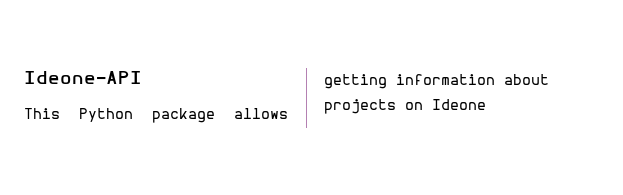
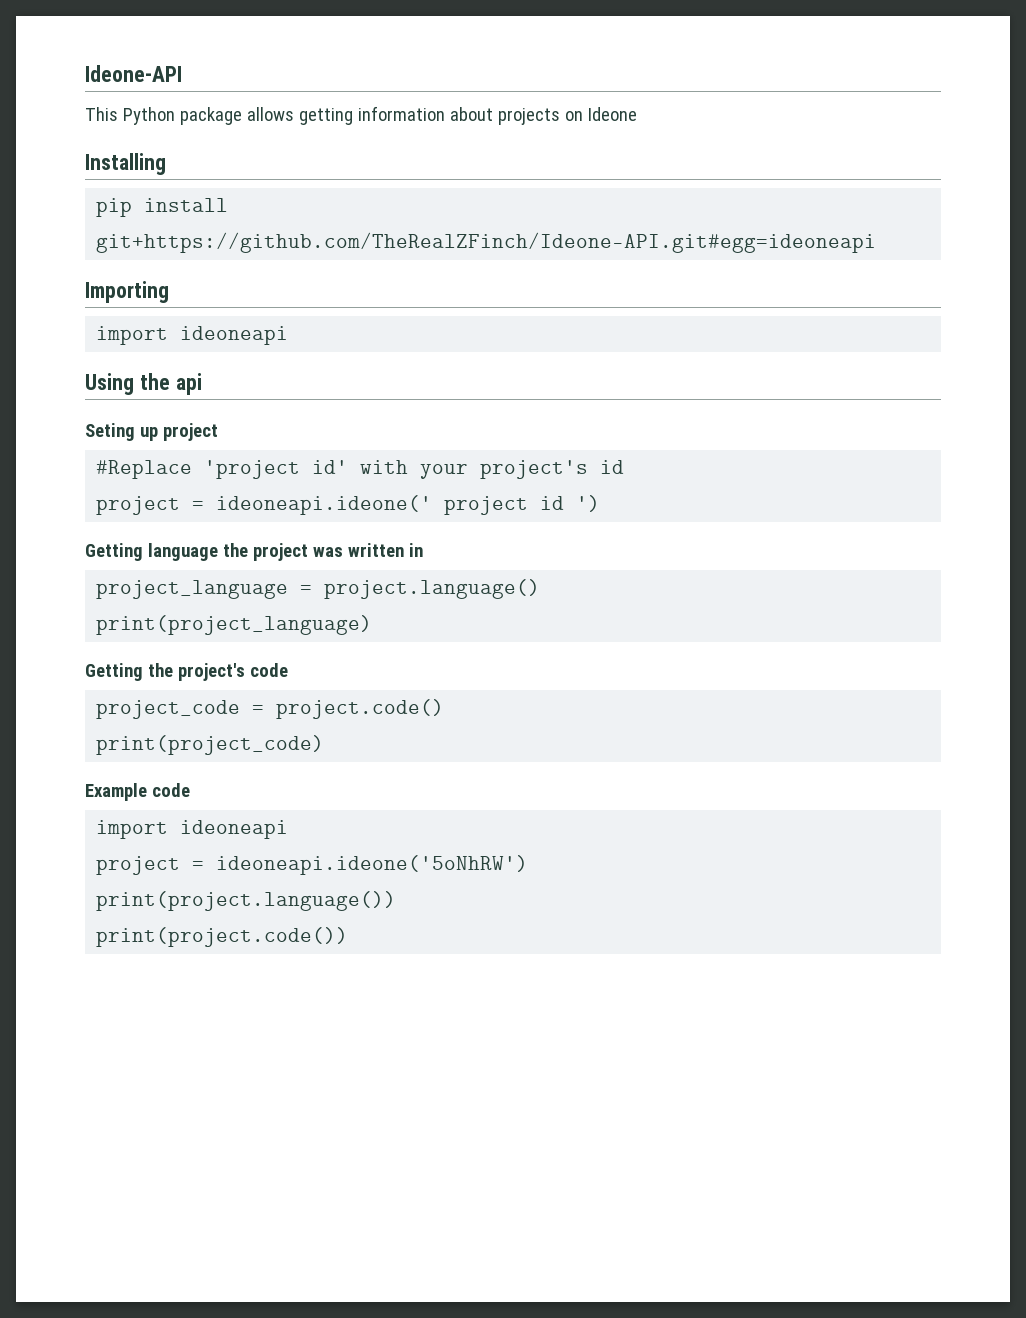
(486, 104) none -> [85,153,166,175] [96,198,229,217] [96,232,877,253] [85,281,169,303] [96,326,289,345] [85,373,202,395] [85,423,218,441] [96,460,625,479] [96,495,601,515] [85,543,423,561] [96,579,541,599] [96,615,373,635] [85,663,288,681] [96,699,445,719] [96,735,325,755] [85,783,190,801] [96,820,289,839] [96,855,529,875] [96,891,397,911] [96,927,349,947] // Installing // pip install git+https://github.com/TheRealZFinch/Ideone-API.git#egg=ideoneapi // Importing // import ideoneapi // Using the api // Seting up project // #Replace 'project id' with your project's id // project = ideoneapi.ideone(' project id ') // Getting language the project was written in // project_language = project.language() // print(project_language) // Getting the project's code // project_code = project.code() // print(project_code) // Example code // import ideoneapi // project = ideoneapi.ideone('5oNhRW') // print(project.language()) // print(project.code())

